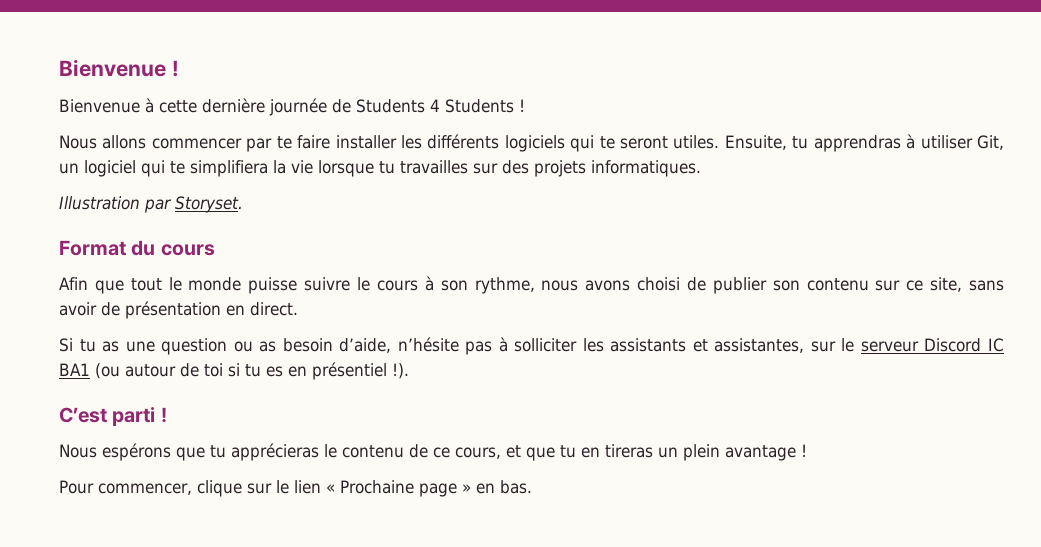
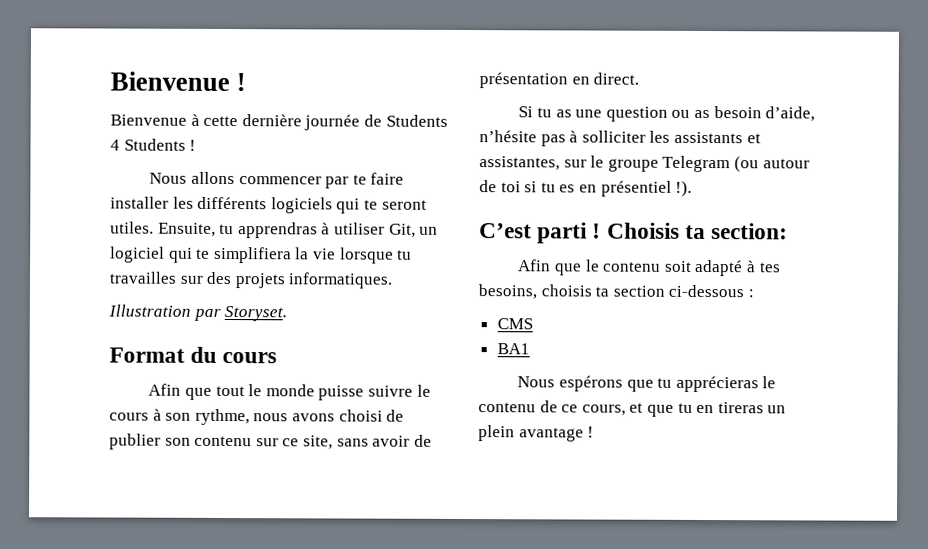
[860,338,1004,352] [59,363,90,376] serveur Discord IC BA1 -> [607,155,731,173] groupe Telegram
(167, 415) none -> [606,222,789,240] [518,259,781,277] [478,284,754,300] [496,318,533,330] [496,343,530,355] Choisis ta section: // Afin que le contenu soit adapté à tes besoins, choisis ta section ci-dessous : // CMS // BA1
[59,480,532,497] // Pour commencer, clique sur le lien « Prochaine page » en bas. -> (595, 432) none

